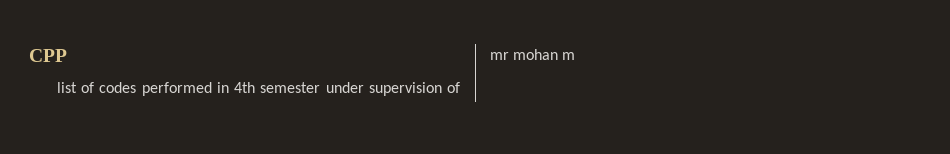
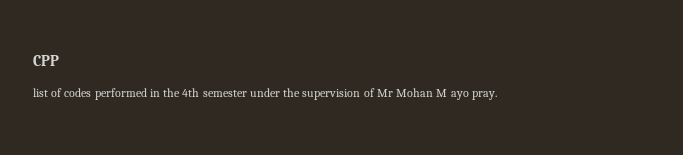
(229, 87) none -> [163,88,181,97] the
(364, 87) none -> [283,88,301,97] the
[490,49,576,60] mr mohan m -> [376,88,497,100] Mr Mohan M ayo pray.

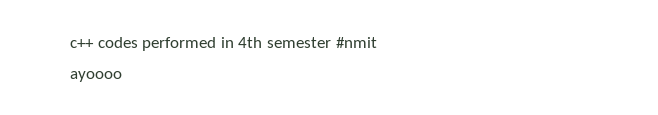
[33,55,59,66] [33,88,63,97] CPP // list of -> [70,39,94,48] c++
[163,88,181,97] the -> (234, 42) none
[249,88,497,100] under the supervision of Mr Mohan M ayo pray. -> [335,37,377,48] [70,71,122,82] #nmit // ayoooo

